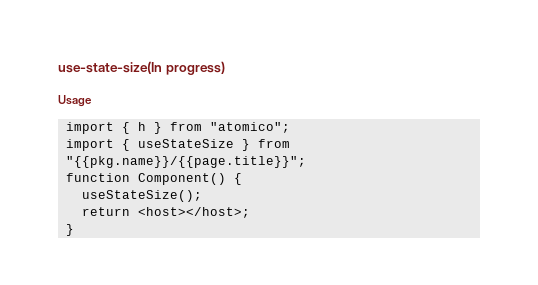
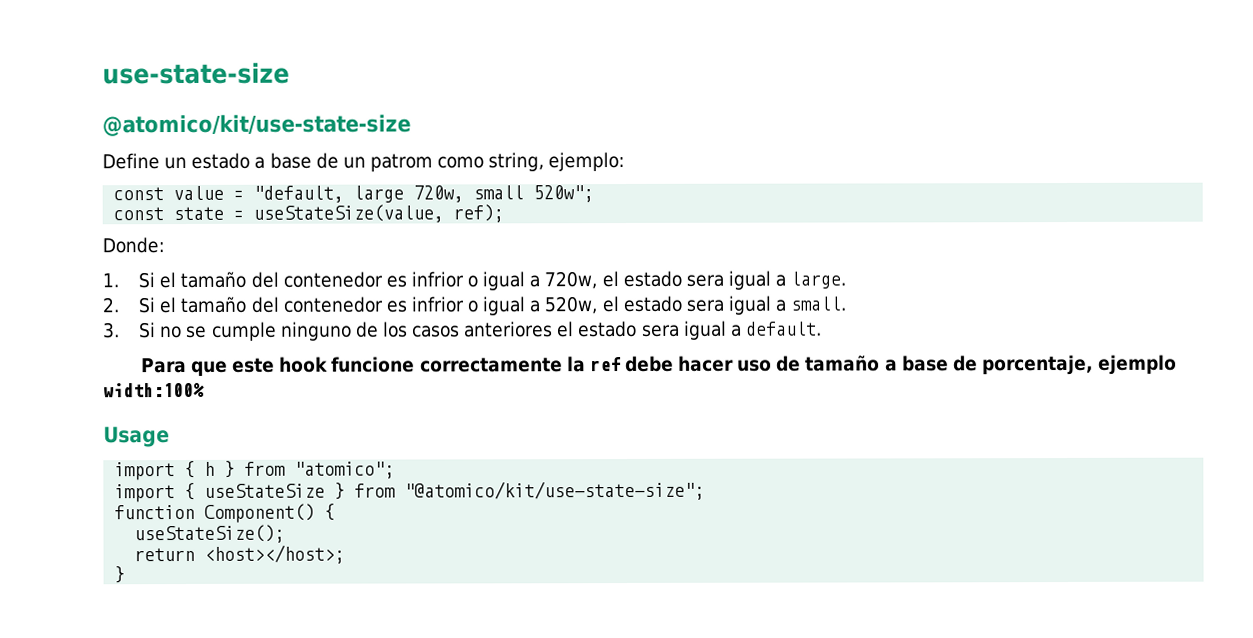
[58,61,225,75] use-state-size(In progress) -> [102,62,290,85] [102,114,411,137] [102,152,626,172] [113,185,595,203] [113,204,505,223] [102,237,165,254] [102,270,847,291] [102,295,847,316] [103,320,822,341] [140,354,1178,376] [103,382,205,398] use-state-size // @atomico/kit/use-state-size // Define un estado a base de un patrom como string, ejemplo: // const value = "default, large 720w, small 520w"; // const state = useStateSize(value, ref); // Donde: // 1. Si el tamaño del contenedor es infrior o igual a 720w, el estado sera igual a large. // 2. Si el tamaño del contenedor es infrior o igual a 520w, el estado sera igual a small. // 3. Si no se cumple ninguno de los casos anteriores el estado sera igual a default. // Para que este hook funcione correctamente la ref debe hacer uso de tamaño a base de porcentaje, ejemplo width:100%
[65,156,306,168] "{{pkg.name}}/{{page.title}}"; -> [404,480,706,501] "@atomico/kit/use-state-size";

